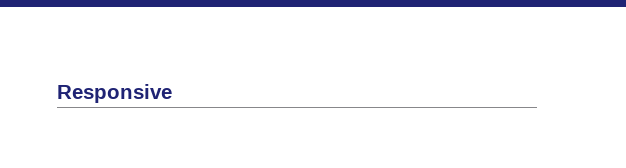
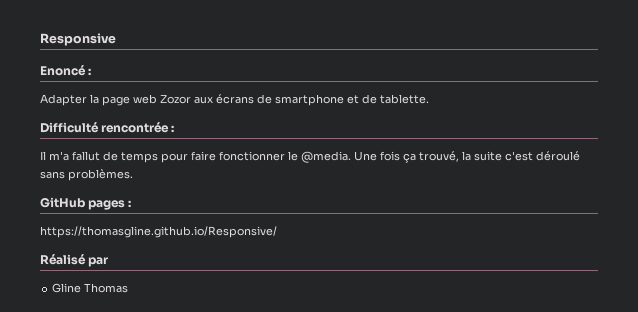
(172, 93) none -> [40,65,92,76] [40,94,429,106] [40,122,175,133] [40,151,580,163] [40,169,133,181] [40,197,132,210] [40,226,277,238] [40,254,109,267] [52,283,129,293] // Enoncé : // Adapter la page web Zozor aux écrans de smartphone et de tablette. // Difficulté rencontrée : // Il m'a fallut de temps pour faire fonctionner le @media. Une fois ça trouvé, la suite c'est déroulé sans problèmes. // GitHub pages : // https://thomasgline.github.io/Responsive/ // Réalisé par // Gline Thomas

